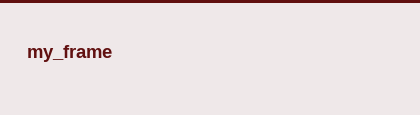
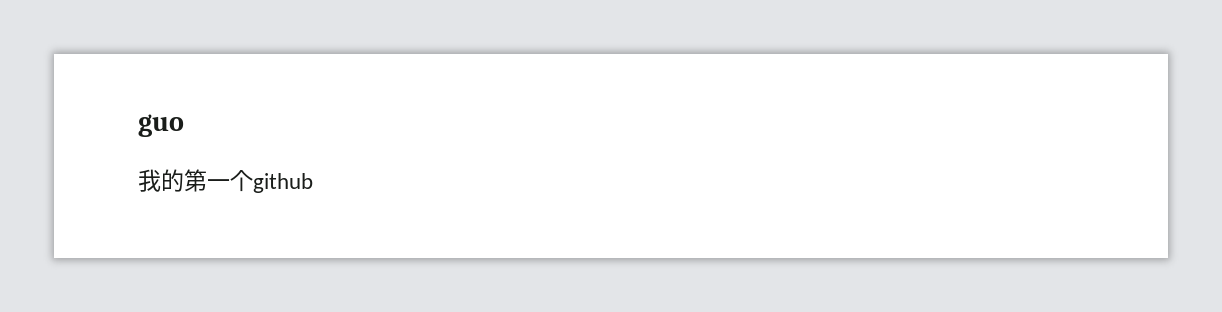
[27,45,112,62] my_frame -> [138,114,184,137] [138,169,313,193] guo // 我的第一个github

